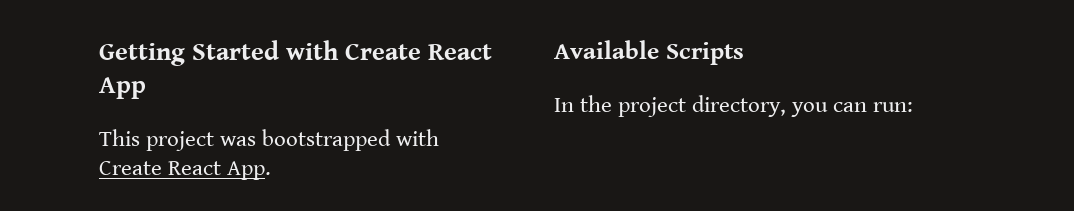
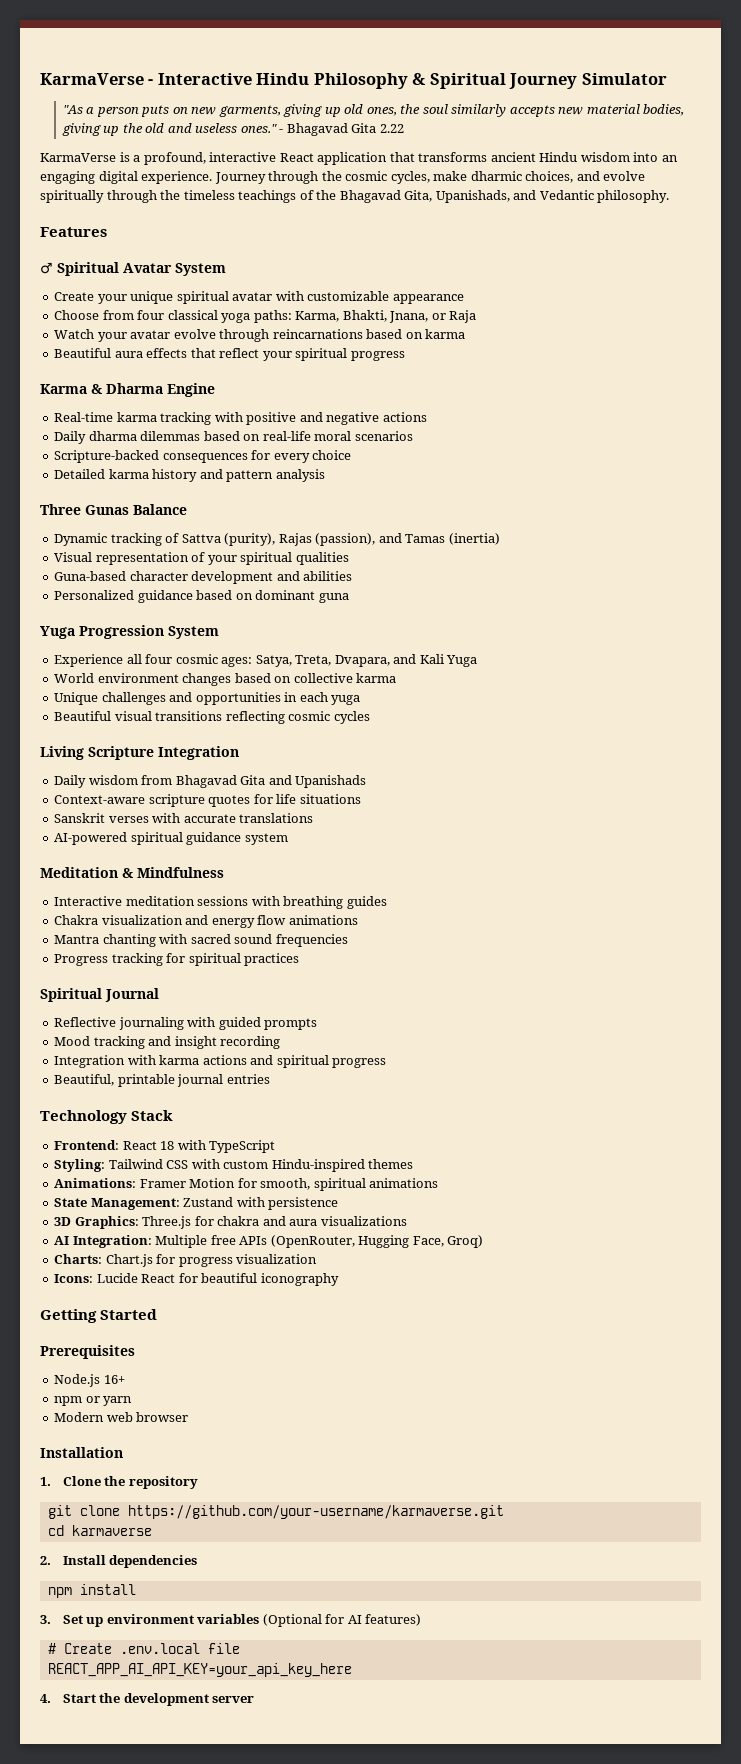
[99,40,493,66] [99,77,146,99] [99,129,440,151] [99,161,272,180] [554,40,744,65] [554,95,914,117] Getting Started with Create React App // This project was bootstrapped with Create React App. // Available Scripts // In the project directory, you can run: -> [40,73,667,89] [62,104,685,117] [61,123,404,136] [40,152,678,165] [40,171,646,184] [40,190,670,203] [40,227,107,237] [40,262,226,276] [54,291,464,304] [54,310,477,323] [54,329,466,342] [54,348,405,361] [40,383,215,397] [54,412,427,425] [54,431,413,444] [54,450,352,463] [54,469,325,482] [40,504,187,515] [54,533,500,546] [54,552,349,565] [54,571,353,584] [54,590,349,603] [40,625,219,639] [54,654,478,667] [54,673,397,686] [54,692,361,705] [54,711,370,724] [40,746,239,760] [54,775,367,788] [54,794,361,807] [54,813,314,823] [54,832,288,845] [40,867,224,878] [54,896,387,909] [54,915,358,928] [54,934,348,947] [54,953,300,966] [40,988,159,1002] [54,1017,318,1030] [54,1036,281,1049] [54,1055,387,1068] [54,1074,270,1087] [40,1110,174,1124] [54,1140,276,1153] [54,1159,414,1172] [54,1178,439,1191] [54,1197,339,1210] [54,1216,407,1229] [54,1235,484,1248] [54,1254,318,1267] [54,1273,339,1286] [40,1309,158,1323] [40,1345,135,1359] [54,1374,125,1387] [54,1396,133,1406] [54,1412,189,1422] [40,1447,123,1458] [40,1476,198,1489] [47,1505,504,1519] [47,1525,152,1536] [40,1555,198,1568] [47,1584,136,1598] [40,1614,422,1627] [47,1643,240,1654] [47,1663,352,1677] [40,1693,255,1706] KarmaVerse - Interactive Hindu Philosophy & Spiritual Journey Simulator // "As a person puts on new garments, giving up old ones, the soul similarly accepts new material bodies, giving up the old and useless ones." - Bhagavad Gita 2.22 // KarmaVerse is a profound, interactive React application that transforms ancient Hindu wisdom into an engaging digital experience. Journey through the cosmic cycles, make dharmic choices, and evolve spiritually through the timeless teachings of the Bhagavad Gita, Upanishads, and Vedantic philosophy. // Features // ♂ Spiritual Avatar System // Create your unique spiritual avatar with customizable appearance // Choose from four classical yoga paths: Karma, Bhakti, Jnana, or Raja // Watch your avatar evolve through reincarnations based on karma // Beautiful aura effects that reflect your spiritual progress // Karma & Dharma Engine // Real-time karma tracking with positive and negative actions // Daily dharma dilemmas based on real-life moral scenarios // Scripture-backed consequences for every choice // Detailed karma history and pattern analysis // Three Gunas Balance // Dynamic tracking of Sattva (purity), Rajas (passion), and Tamas (inertia) // Visual representation of your spiritual qualities // Guna-based character development and abilities // Personalized guidance based on dominant guna // Yuga Progression System // Experience all four cosmic ages: Satya, Treta, Dvapara, and Kali Yuga // World environment changes based on collective karma // Unique challenges and opportunities in each yuga // Beautiful visual transitions reflecting cosmic cycles // Living Scripture Integration // Daily wisdom from Bhagavad Gita and Upanishads // Context-aware scripture quotes for life situations // Sanskrit verses with accurate translations // AI-powered spiritual guidance system // Meditation & Mindfulness // Interactive meditation sessions with breathing guides // Chakra visualization and energy flow animations // Mantra chanting with sacred sound frequencies // Progress tracking for spiritual practices // Spiritual Journal // Reflective journaling with guided prompts // Mood tracking and insight recording // Integration with karma actions and spiritual progress // Beautiful, printable journal entries // Technology Stack // Frontend: React 18 with TypeScript // Styling: Tailwind CSS with custom Hindu-inspired themes // Animations: Framer Motion for smooth, spiritual animations // State Management: Zustand with persistence // 3D Graphics: Three.js for chakra and aura visualizations // AI Integration: Multiple free APIs (OpenRouter, Hugging Face, Groq) // Charts: Chart.js for progress visualization // Icons: Lucide React for beautiful iconography // Getting Started // Prerequisites // Node.js 16+ // npm or yarn // Modern web browser // Installation // 1. Clone the repository // git clone https://github.com/your-username/karmaverse.git // cd karmaverse // 2. Install dependencies // npm install // 3. Set up environment variables (Optional for AI features) // # Create .env.local file // REACT_APP_AI_API_KEY=your_api_key_here // 4. Start the development server

